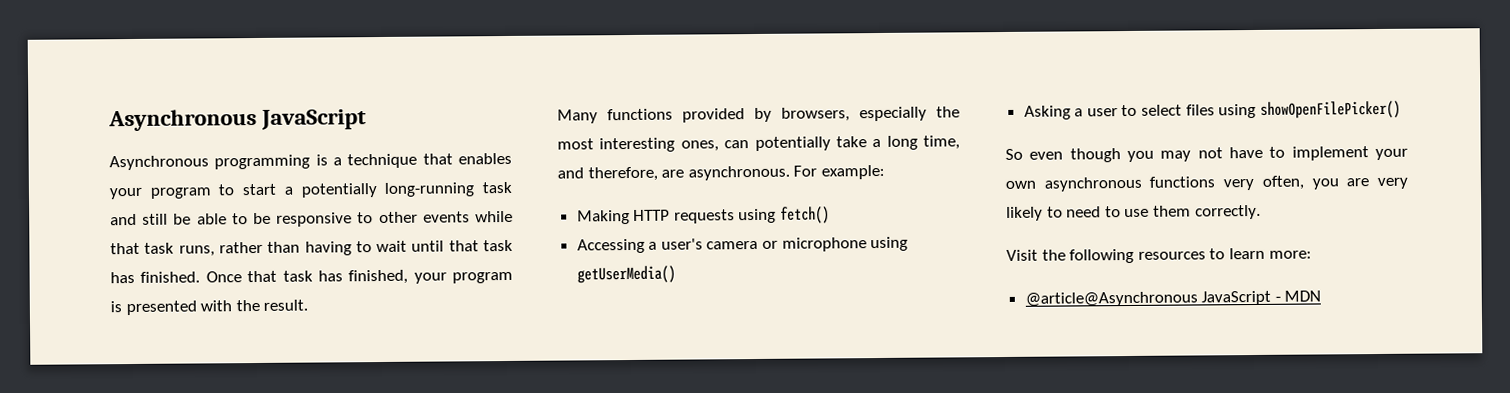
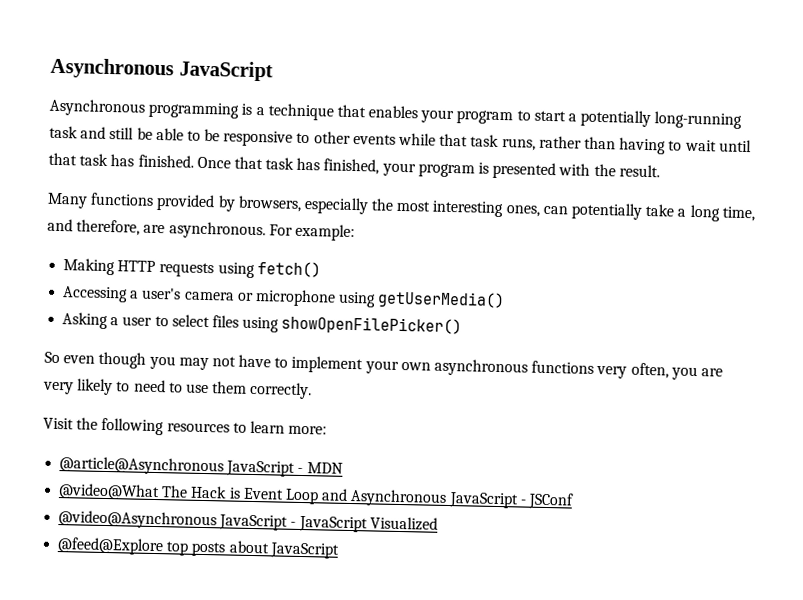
(1322, 296) none -> [58,483,574,510] [58,510,438,533] [57,537,340,559] // @video@What The Hack is Event Loop and Asynchronous JavaScript - JSConf // @video@Asynchronous JavaScript - JavaScript Visualized // @feed@Explore top posts about JavaScript

